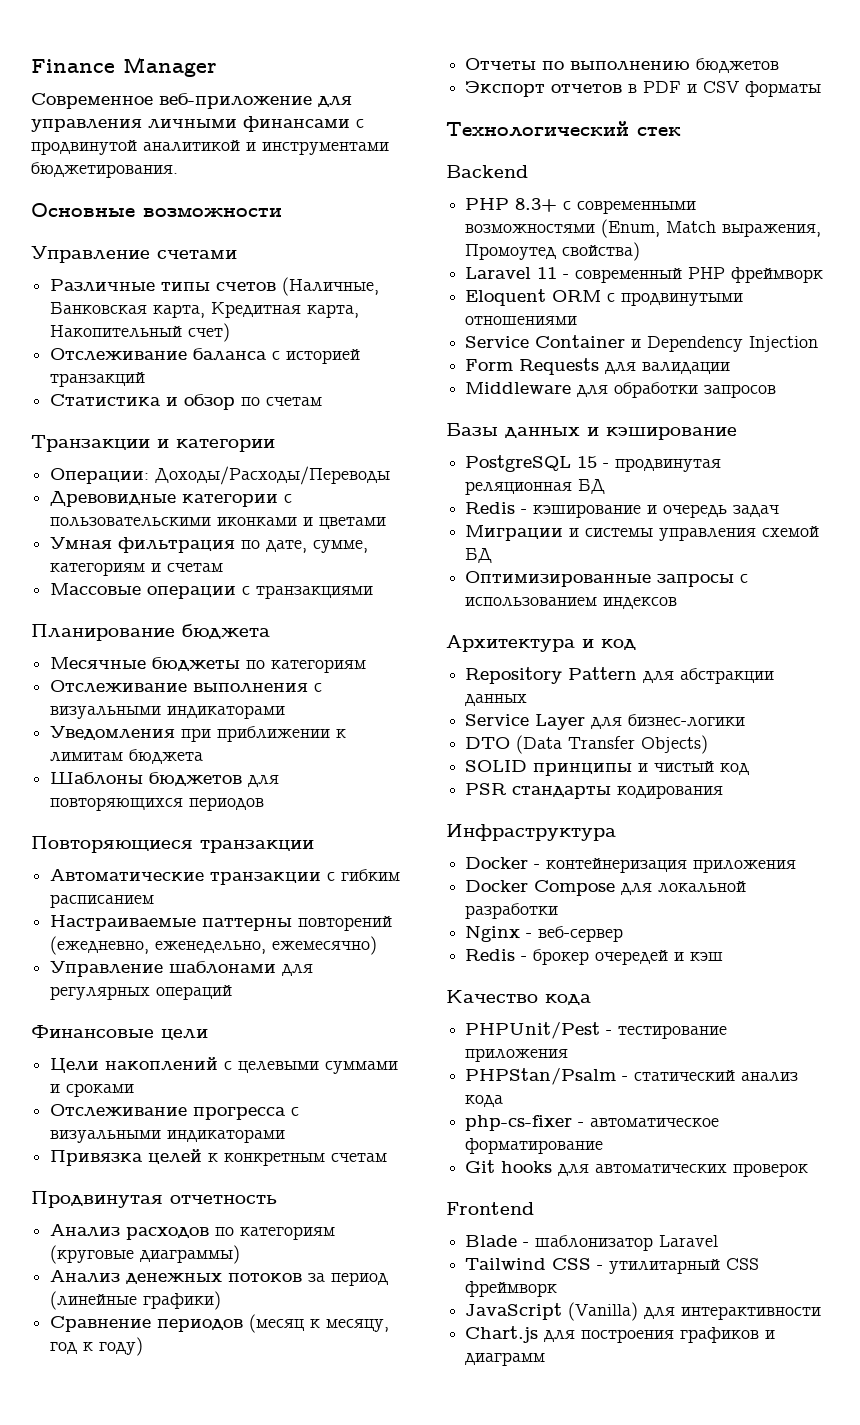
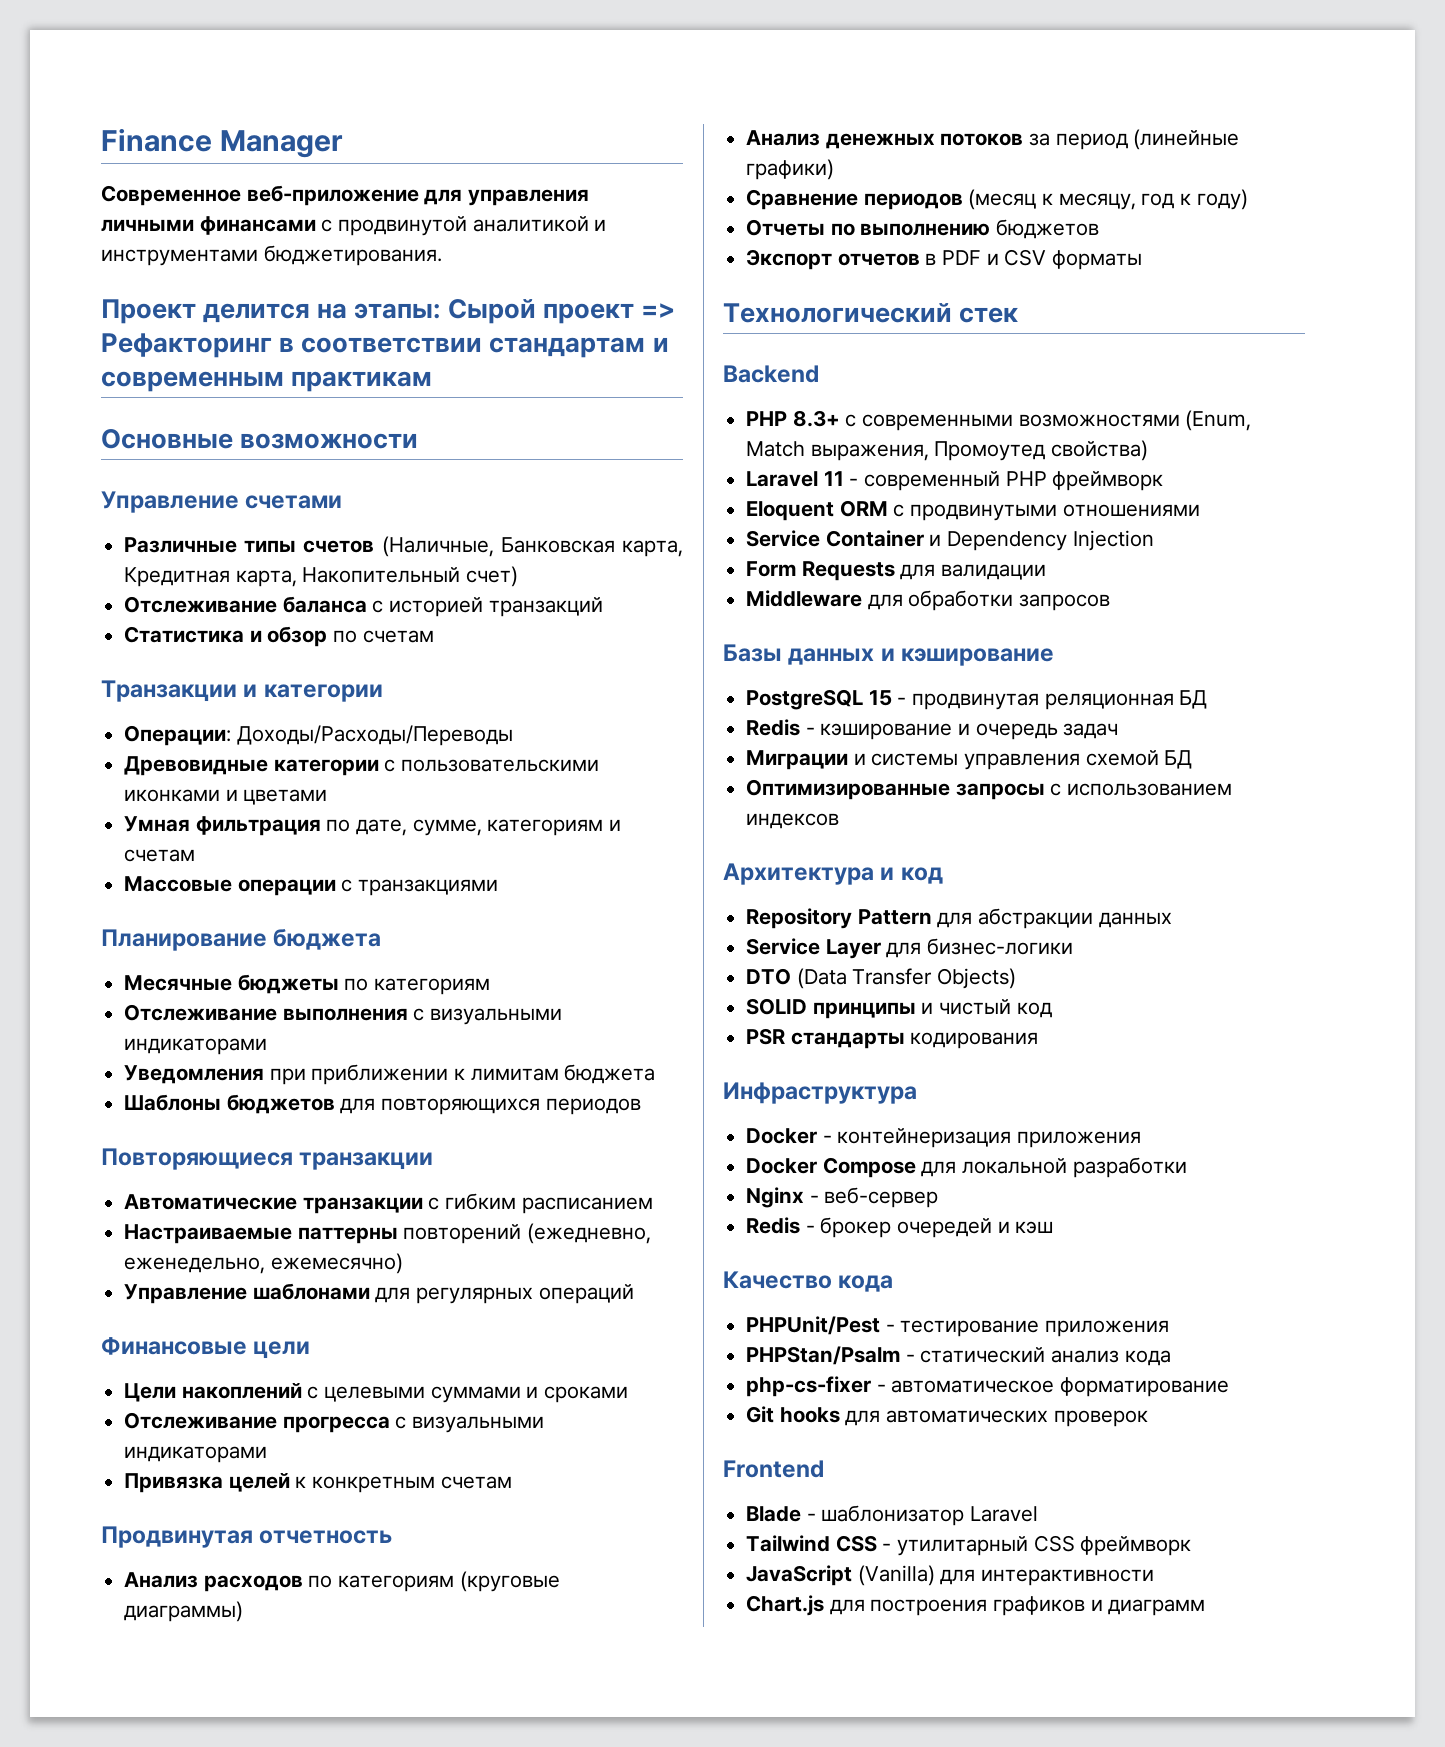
(178, 170) none -> [101,299,675,324] [101,333,669,358] [101,371,433,392] // Проект делится на этапы: Сырой проект => Рефакторинг в соответствии стандартам и современным практикам

